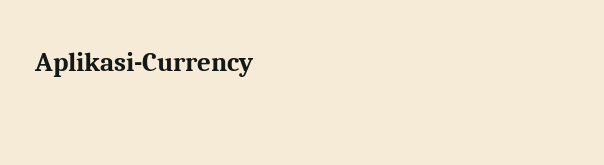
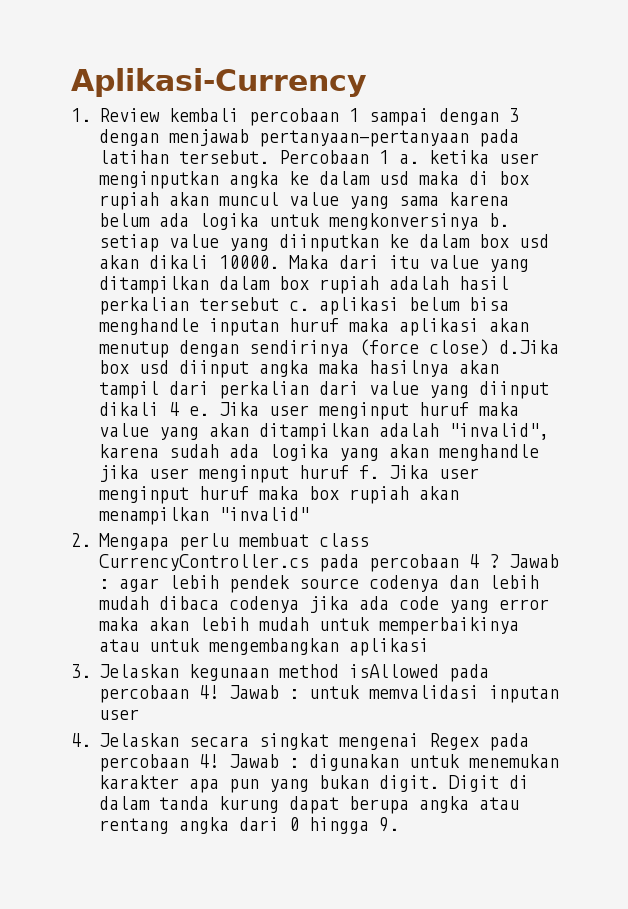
(254, 64) none -> [71,108,519,126] [98,129,519,147] [98,150,539,164] [98,171,529,189] [98,192,509,210] [98,213,509,230] [98,234,549,252] [98,255,529,272] [98,276,509,294] [98,297,509,315] [98,318,529,336] [98,339,559,358] [98,360,499,378] [98,381,549,399] [98,402,519,420] [98,423,549,441] [98,444,539,461] [98,465,479,483] [98,486,459,504] [98,507,309,525] [71,533,369,551] [98,554,559,572] [98,575,539,593] [98,596,549,613] [98,617,519,635] [98,638,429,656] [71,664,489,682] [98,685,559,703] [98,709,139,720] [71,733,529,751] [98,754,559,772] [98,775,529,793] [98,796,519,814] [98,817,399,834] // 1. Review kembali percobaan 1 sampai dengan 3 dengan menjawab pertanyaan-pertanyaan pada latihan tersebut. Percobaan 1 a. ketika user menginputkan angka ke dalam usd maka di box rupiah akan muncul value yang sama karena belum ada logika untuk mengkonversinya b. setiap value yang diinputkan ke dalam box usd akan dikali 10000. Maka dari itu value yang ditampilkan dalam box rupiah adalah hasil perkalian tersebut c. aplikasi belum bisa menghandle inputan huruf maka aplikasi akan menutup dengan sendirinya (force close) d.Jika box usd diinput angka maka hasilnya akan tampil dari perkalian dari value yang diinput dikali 4 e. Jika user menginput huruf maka value yang akan ditampilkan adalah "invalid", karena sudah ada logika yang akan menghandle jika user menginput huruf f. Jika user menginput huruf maka box rupiah akan menampilkan "invalid" // 2. Mengapa perlu membuat class CurrencyController.cs pada percobaan 4 ? Jawab : agar lebih pendek source codenya dan lebih mudah dibaca codenya jika ada code yang error maka akan lebih mudah untuk memperbaikinya atau untuk mengembangkan aplikasi // 3. Jelaskan kegunaan method isAllowed pada percobaan 4! Jawab : untuk memvalidasi inputan user // 4. Jelaskan secara singkat mengenai Regex pada percobaan 4! Jawab : digunakan untuk menemukan karakter apa pun yang bukan digit. Digit di dalam tanda kurung dapat berupa angka atau rentang angka dari 0 hingga 9.

